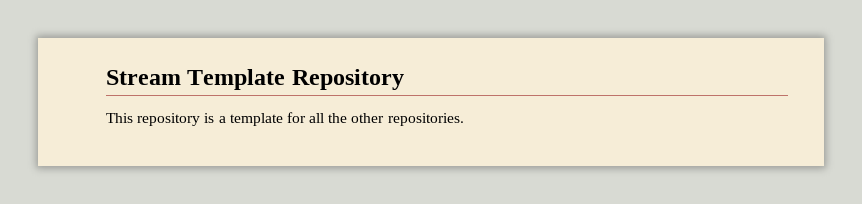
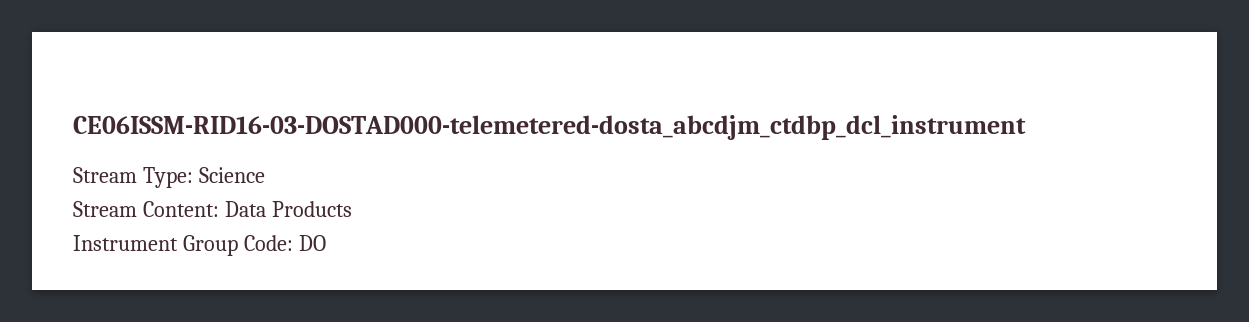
[106,69,404,90] [106,112,464,126] Stream Template Repository // This repository is a template for all the other repositories. -> [73,115,1026,140] [73,167,265,188] [73,201,352,217] [73,235,326,256] CE06ISSM-RID16-03-DOSTAD000-telemetered-dosta_abcdjm_ctdbp_dcl_instrument // Stream Type: Science // Stream Content: Data Products // Instrument Group Code: DO

